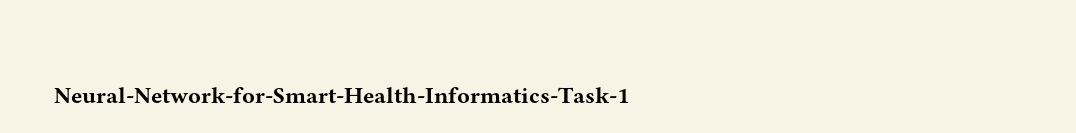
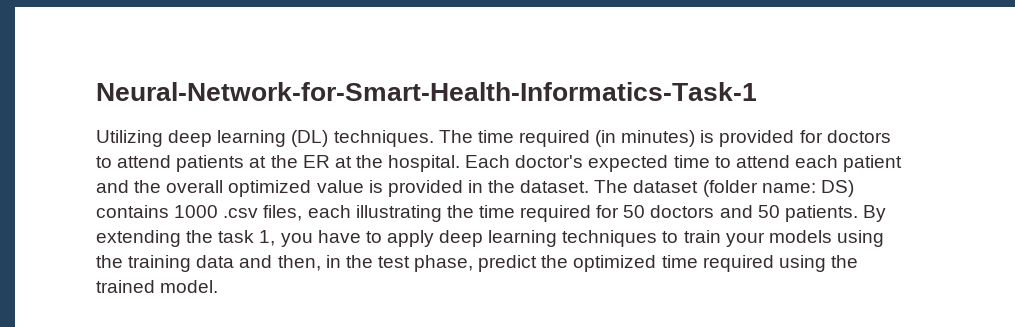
(629, 95) none -> [96,130,891,147] [96,155,903,172] [96,180,854,197] [96,205,886,222] [96,230,884,247] [96,255,858,272] [96,280,219,293] // Utilizing deep learning (DL) techniques. The time required (in minutes) is provided for doctors to attend patients at the ER at the hospital. Each doctor's expected time to attend each patient and the overall optimized value is provided in the dataset. The dataset (folder name: DS) contains 1000 .csv files, each illustrating the time required for 50 doctors and 50 patients. By extending the task 1, you have to apply deep learning techniques to train your models using the training data and then, in the test phase, predict the optimized time required using the trained model.

